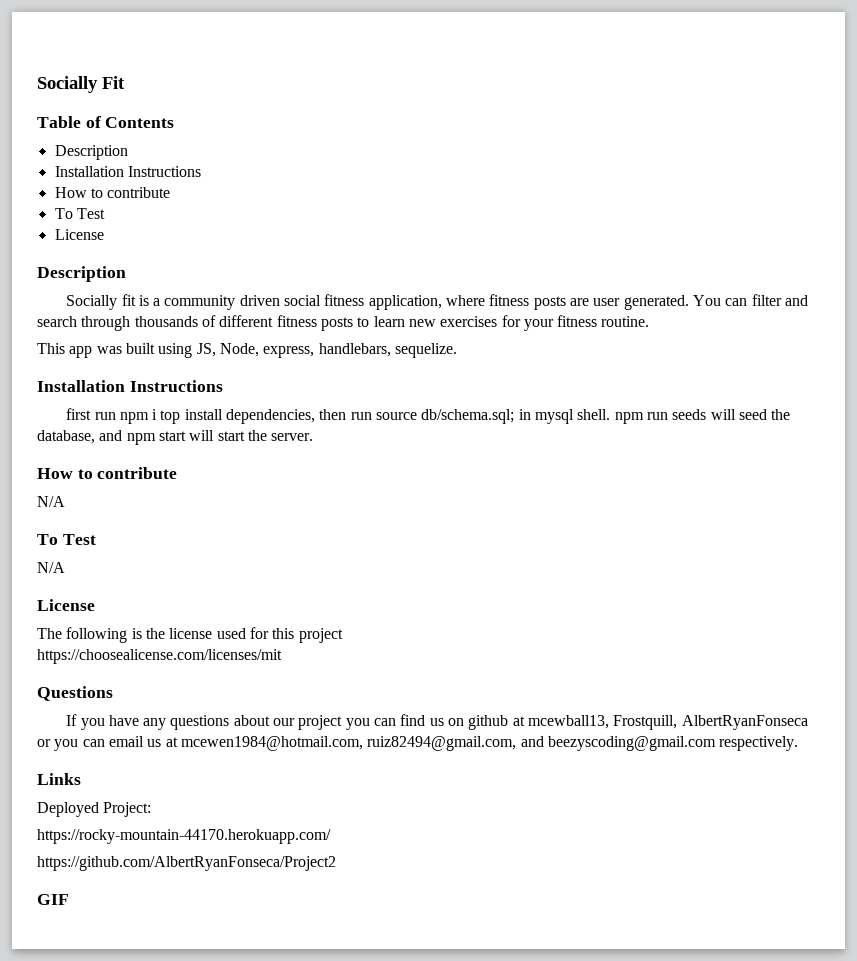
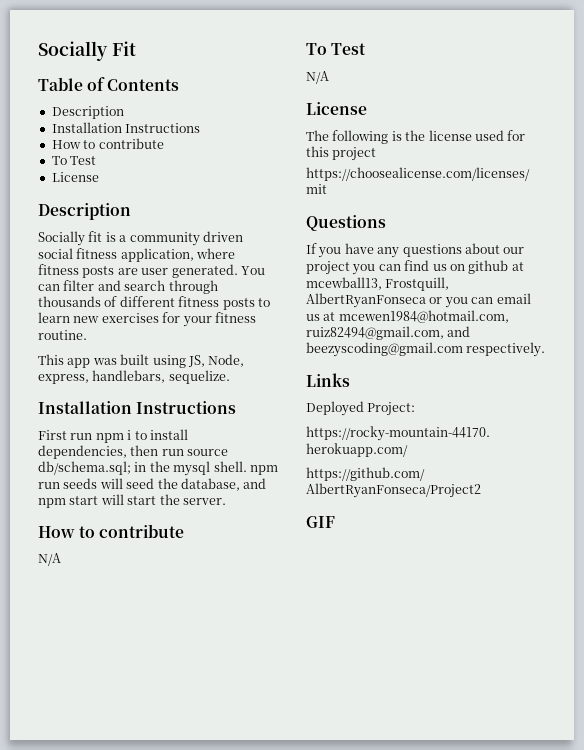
[66,408,92,420] first -> [38,430,67,440] First
[160,410,181,424] top -> [134,431,147,440] to
(531, 414) none -> [149,461,170,472] the

